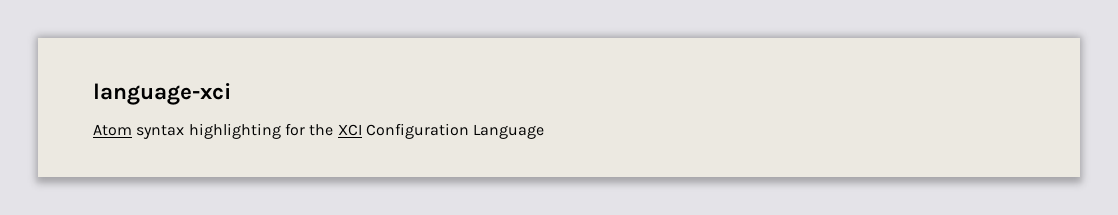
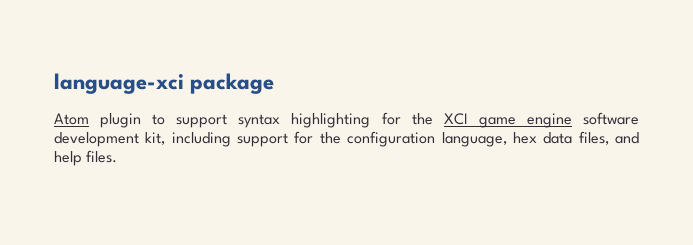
(231, 94) none -> [190,73,275,94] package
(132, 130) none -> [100,113,228,128] plugin to support
[365,123,545,139] Configuration Language -> [478,112,640,128] [54,131,640,147] [54,150,118,166] game engine software development kit, including support for the configuration language, hex data files, and help files.

